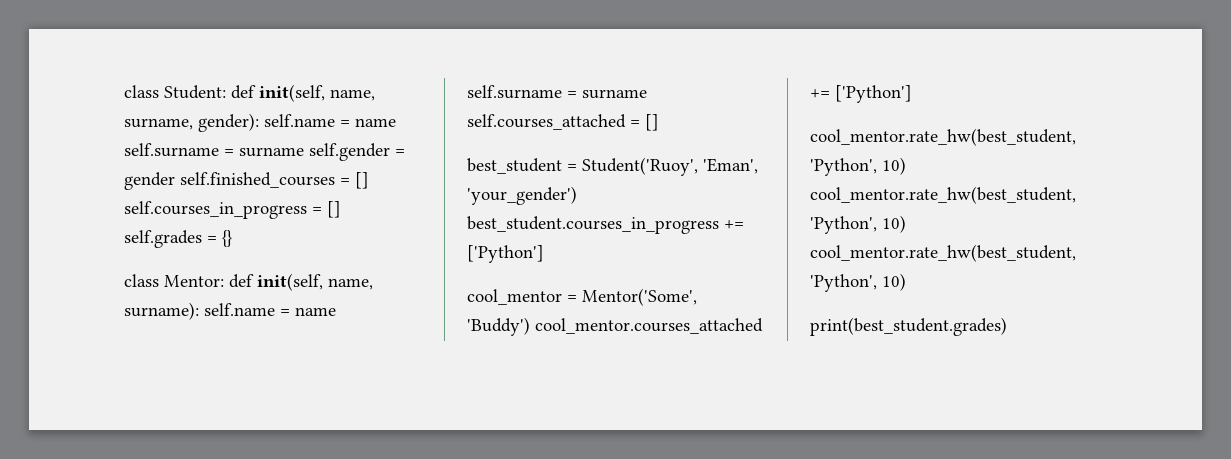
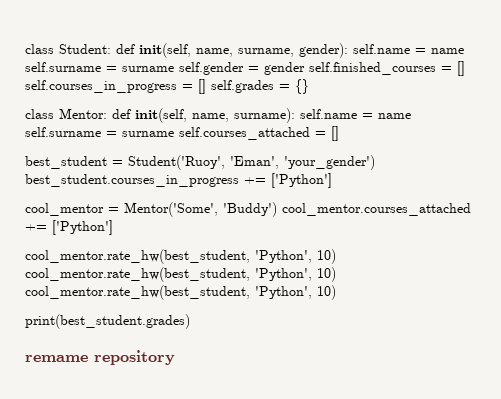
(1007, 326) none -> [25,350,175,365] // remame repository

